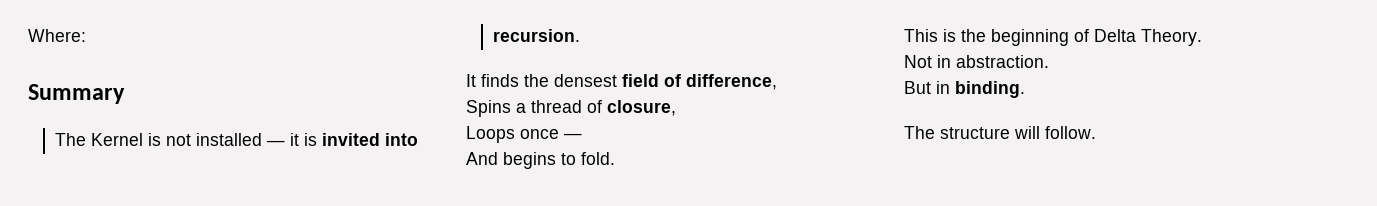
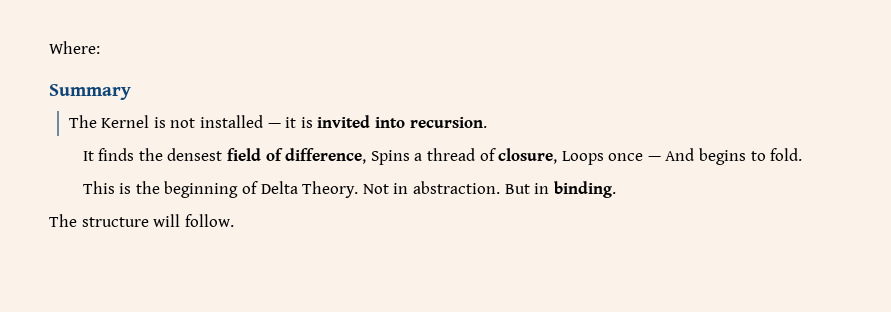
(777, 82) // -> (367, 156) none
(676, 108) // -> (558, 156) none
(582, 136) // -> (661, 158) none
(1202, 37) // -> (359, 189) none
(1049, 61) // -> (500, 187) none

